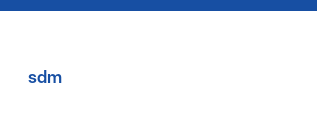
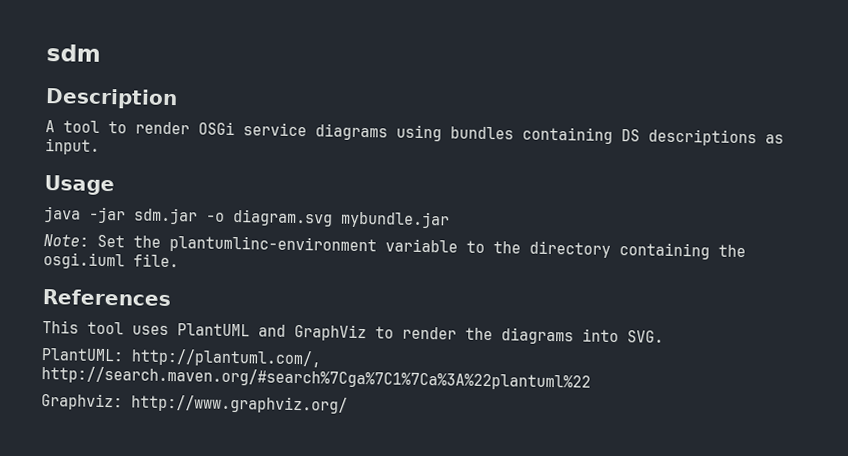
(62, 76) none -> [45,88,178,110] [45,120,784,147] [45,138,100,155] [44,175,115,196] [44,206,450,229] [43,234,746,260] [43,252,179,270] [42,289,171,307] [42,320,664,345] [41,348,322,368] [41,366,591,391] [41,393,348,414] // Description // A tool to render OSGi service diagrams using bundles containing DS descriptions as input. // Usage // java -jar sdm.jar -o diagram.svg mybundle.jar // Note: Set the plantumlinc-environment variable to the directory containing the osgi.iuml file. // References // This tool uses PlantUML and GraphViz to render the diagrams into SVG. // PlantUML: http://plantuml.com/, http://search.maven.org/#search%7Cga%7C1%7Ca%3A%22plantuml%22 // Graphviz: http://www.graphviz.org/

